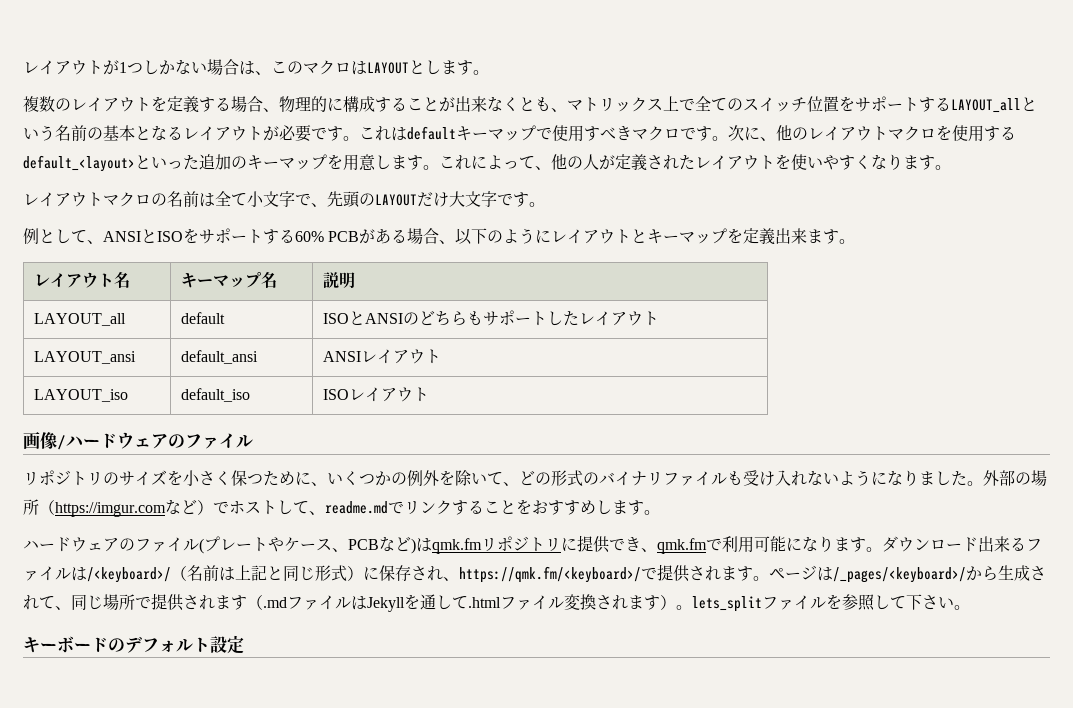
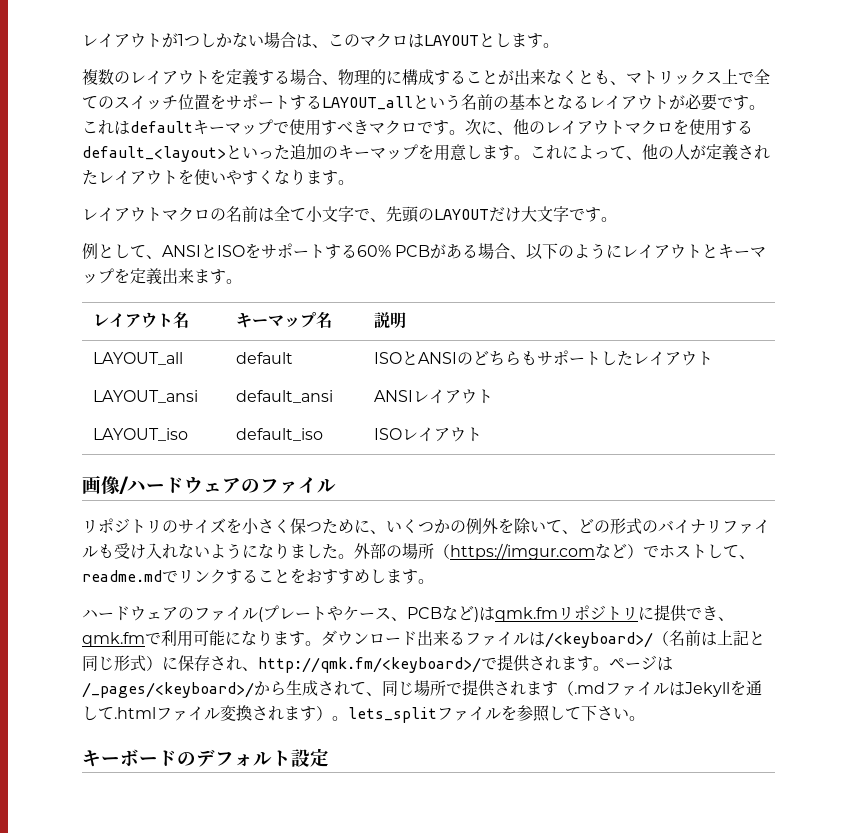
[459,566,641,583] https://qmk.fm/<keyboard>/ -> [258,657,481,673] http://qmk.fm/<keyboard>/

